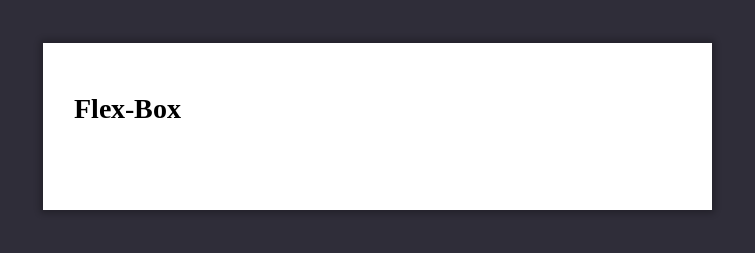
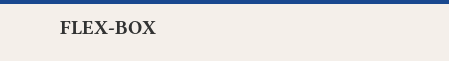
[74,99,181,118] Flex-Box -> [60,20,156,35] FLEX-BOX

